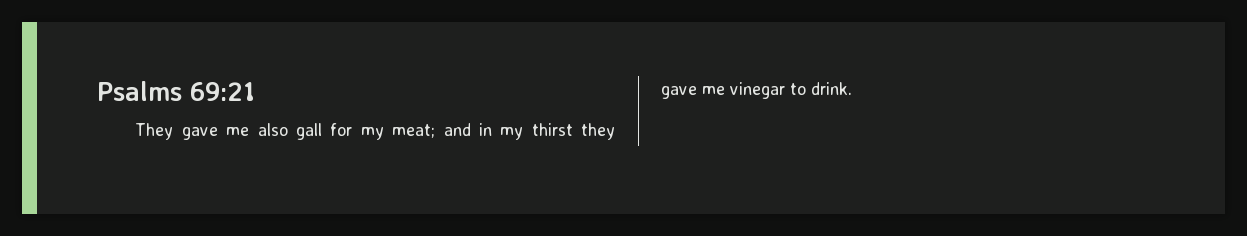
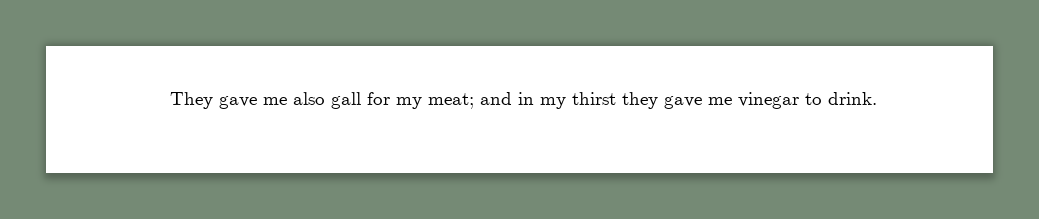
[97,81,256,101] Psalms 69:21 // -> (170, 100) none

